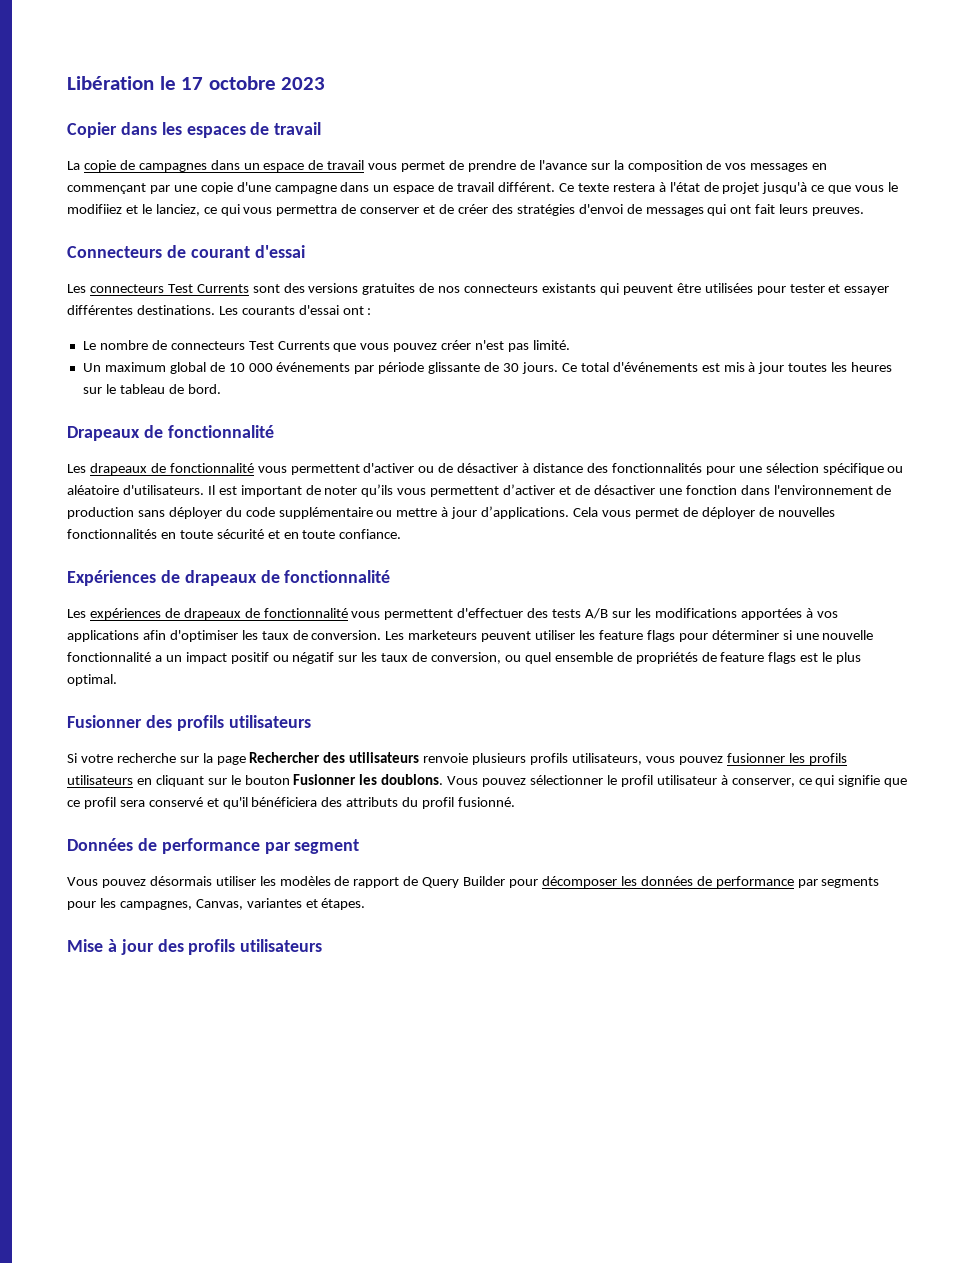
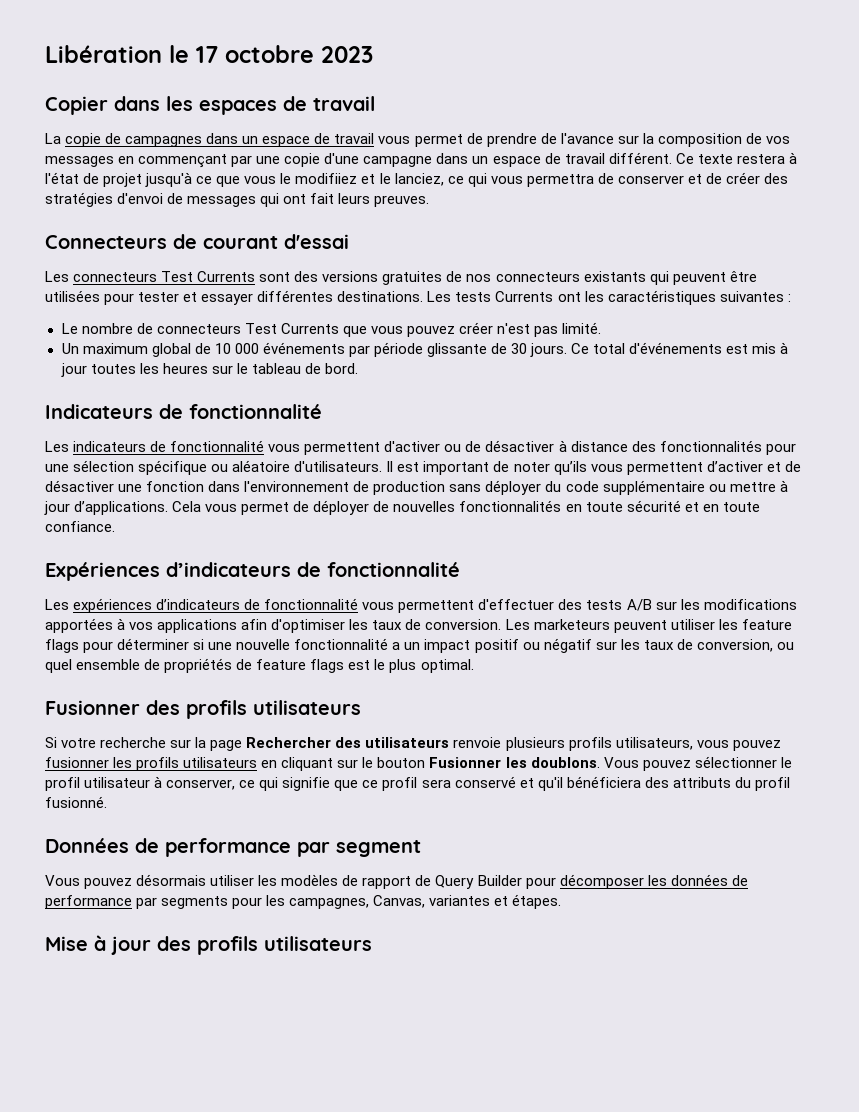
[241,305,364,315] courants d'essai ont -> [455,290,784,305] tests Currents ont les caractéristiques suivantes
[67,425,274,441] [67,463,147,475] Drapeaux de fonctionnalité // Les drapeaux -> [45,404,322,419] [45,441,147,452] Indicateurs de fonctionnalité // Les indicateurs
[160,570,257,586] de drapeaux -> [166,562,291,577] d’indicateurs
[164,608,241,620] de drapeaux -> [156,599,241,610] d’indicateurs

